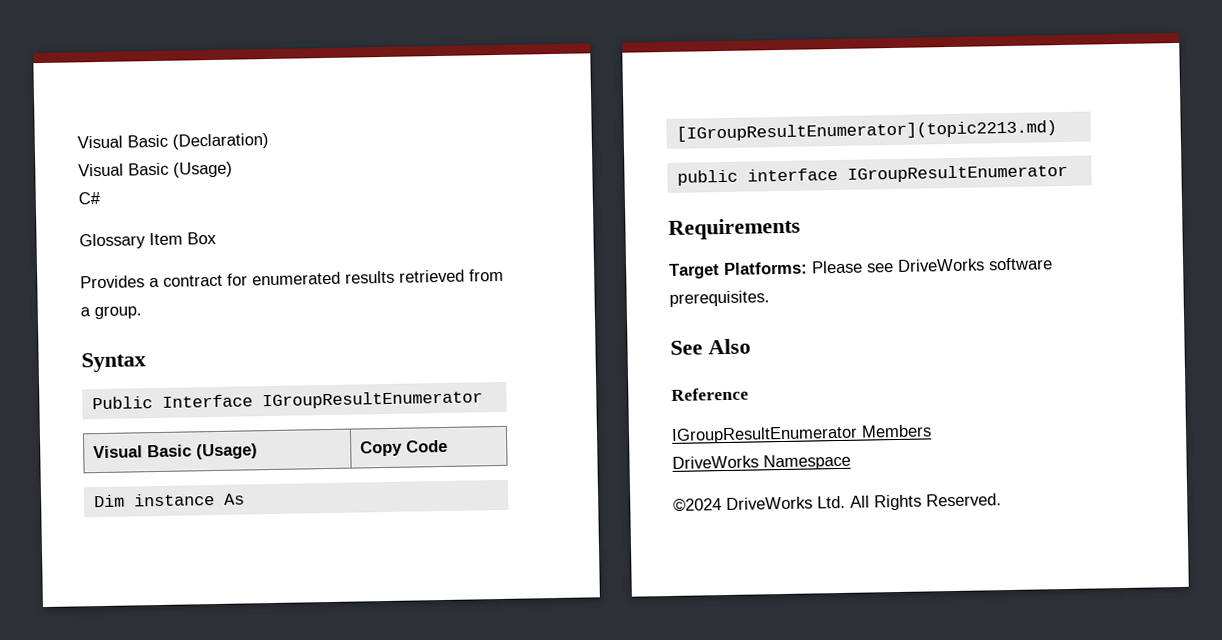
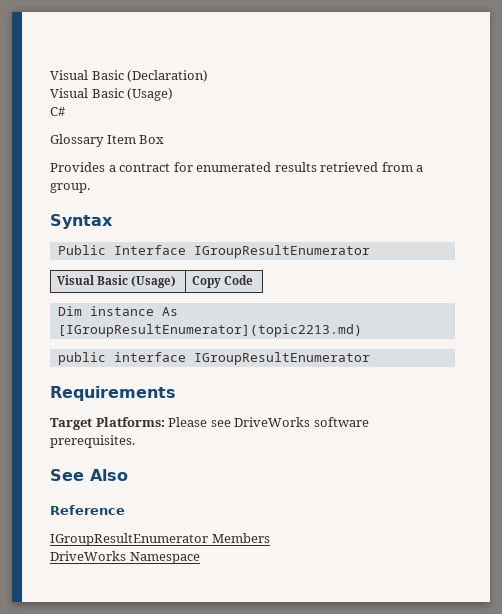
[673,493,1002,512] // ©2024 DriveWorks Ltd. All Rights Reserved. -> (200, 558) none

